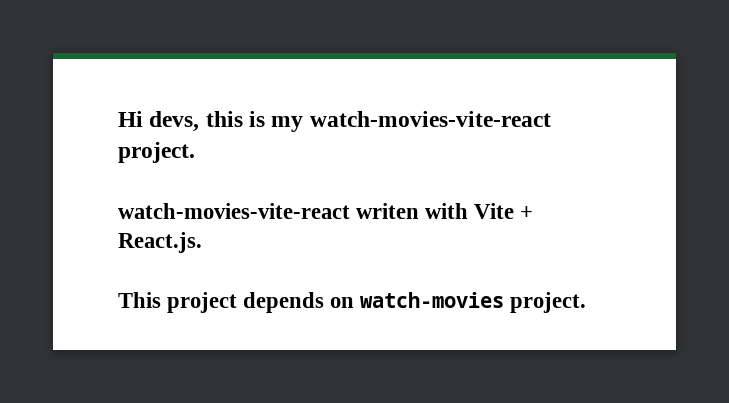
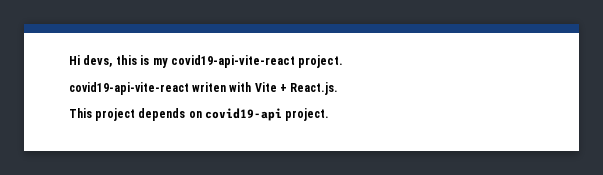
[309,111,551,127] watch-movies-vite-react -> [170,55,295,68] covid19-api-vite-react
[118,203,350,219] watch-movies-vite-react -> [69,82,189,95] covid19-api-vite-react
[360,292,505,308] watch-movies -> [204,108,282,121] covid19-api

